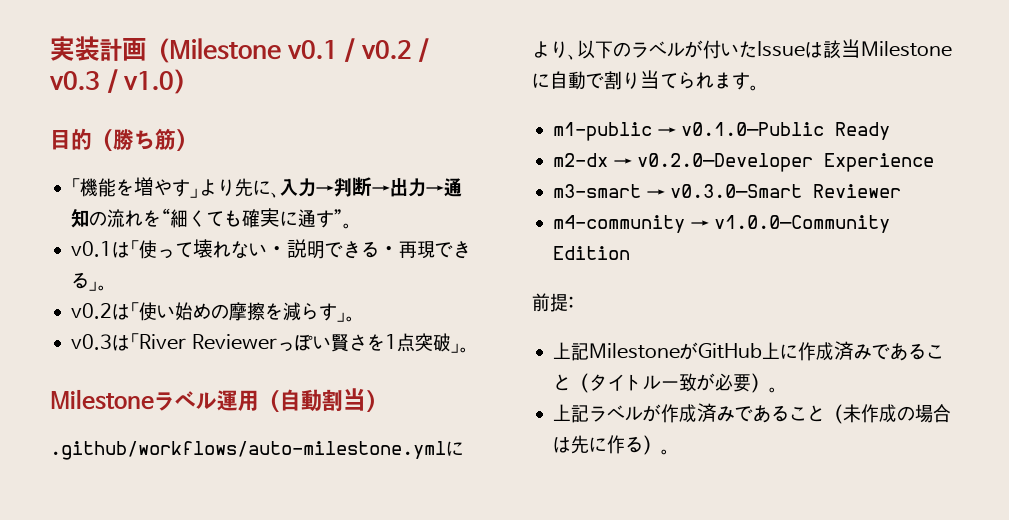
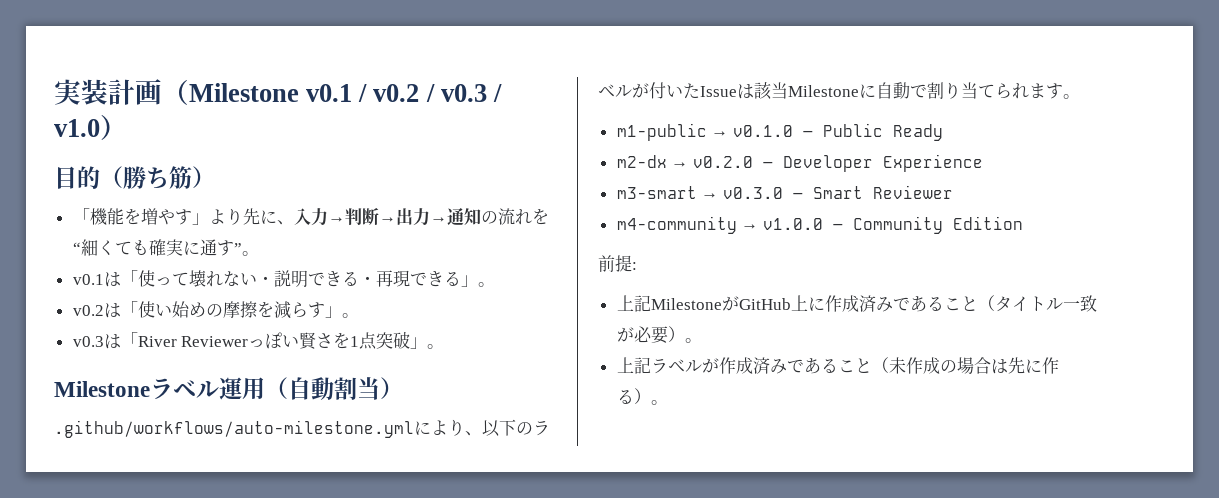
[680,122,824,136] v0.1.0—Public -> [732,123,883,137] v0.1.0 – Public
[636,153,813,172] v0.2.0—Developer -> [692,155,873,172] v0.2.0 – Developer
[669,184,802,198] v0.3.0—Smart -> [722,186,863,199] v0.3.0 – Smart
[713,215,890,233] v1.0.0—Community -> [762,216,943,234] v1.0.0 – Community

